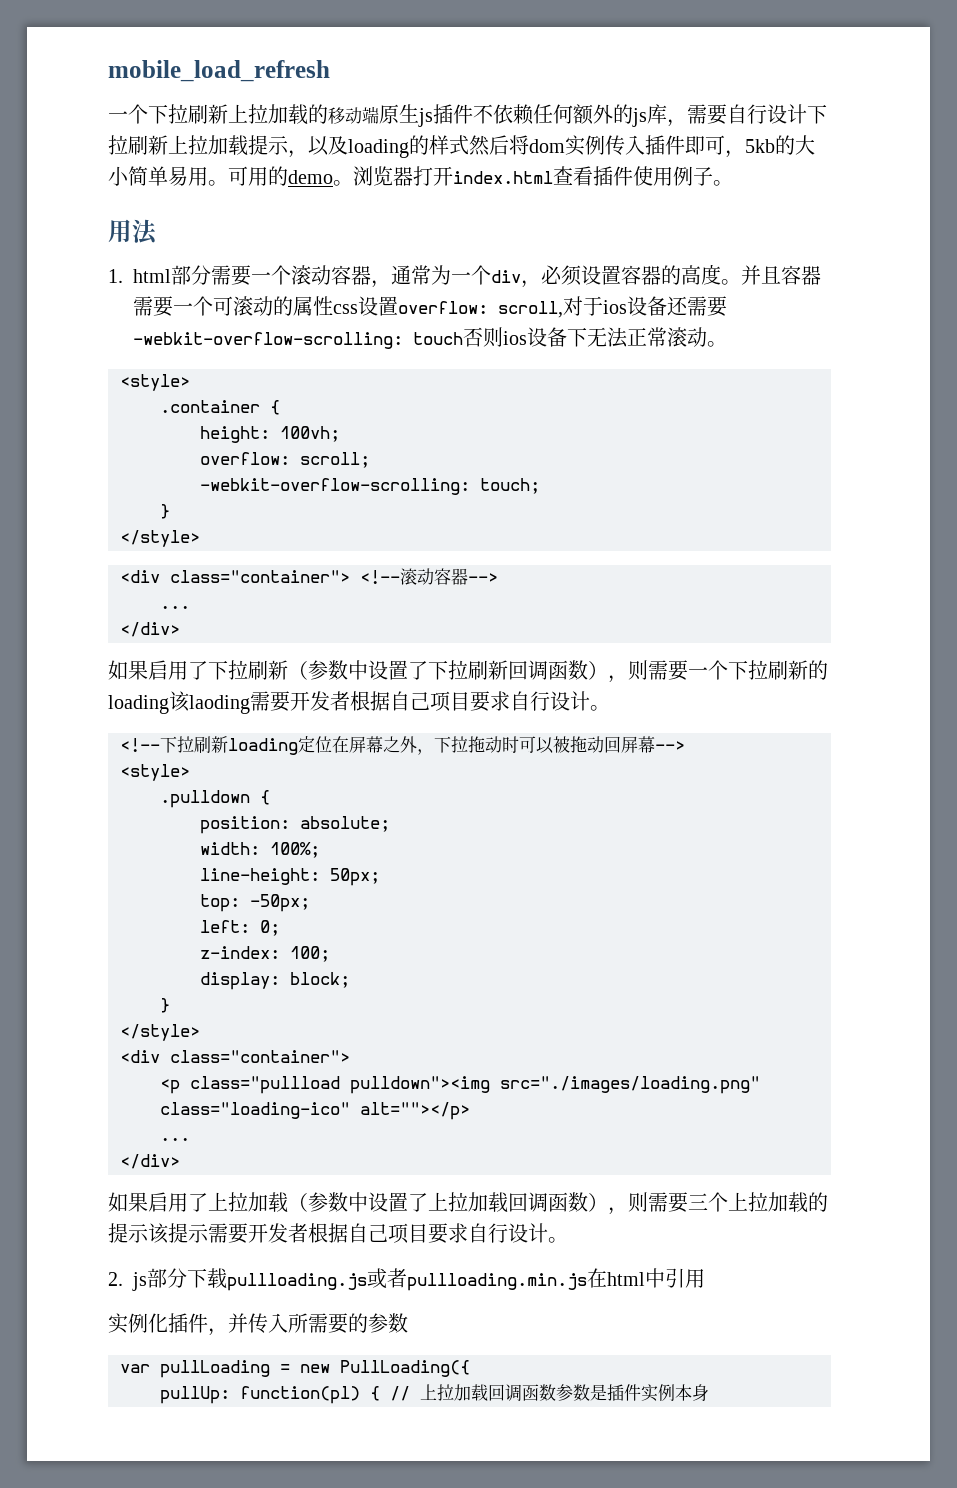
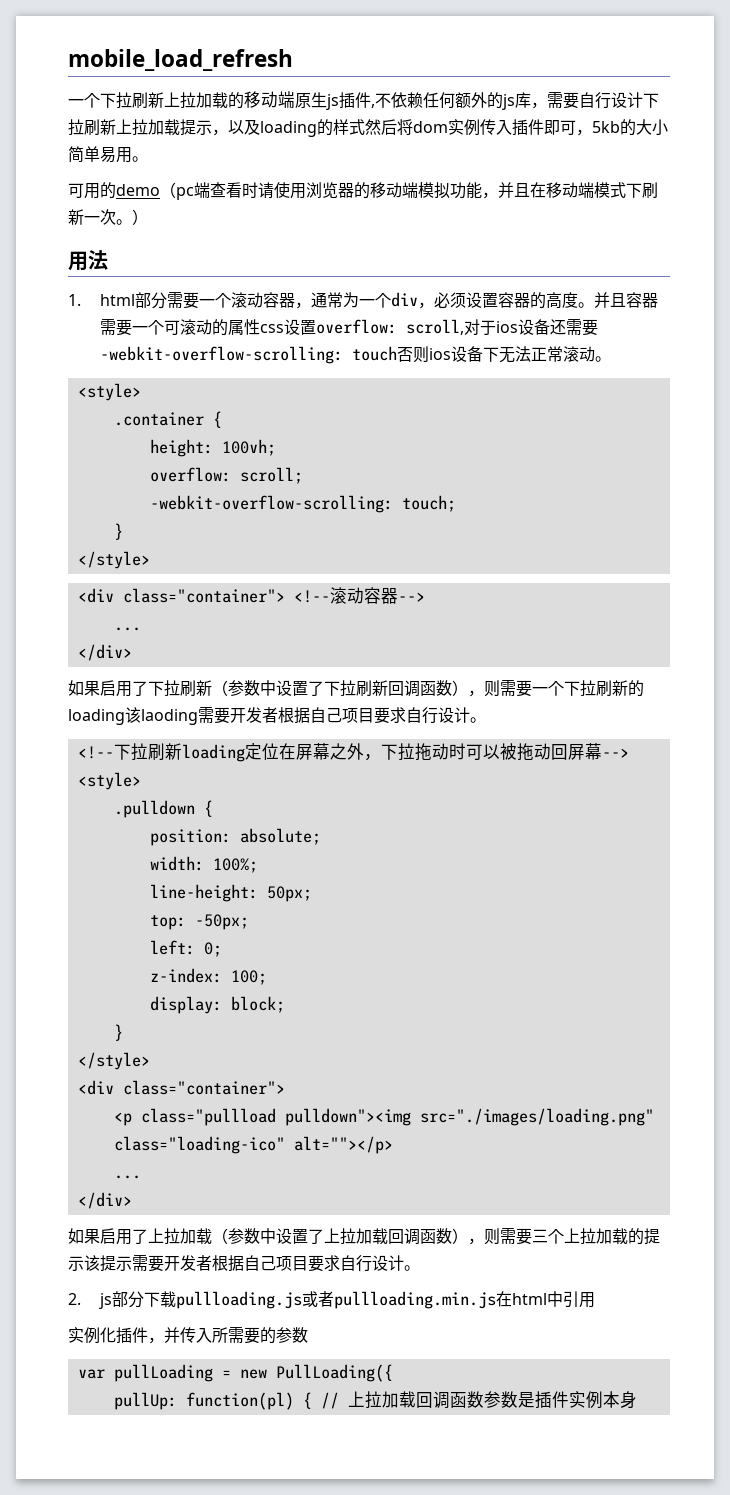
(473, 114) none -> [371,104,375,108] ,
(228, 183) none -> (148, 159) //
[333,166,733,186] 。浏览器打开index.html查看插件使用例子。 -> [160,182,658,200] [68,209,148,225] （pc端查看时请使用浏览器的移动端模拟功能，并且在移动端模式下刷新一次。）

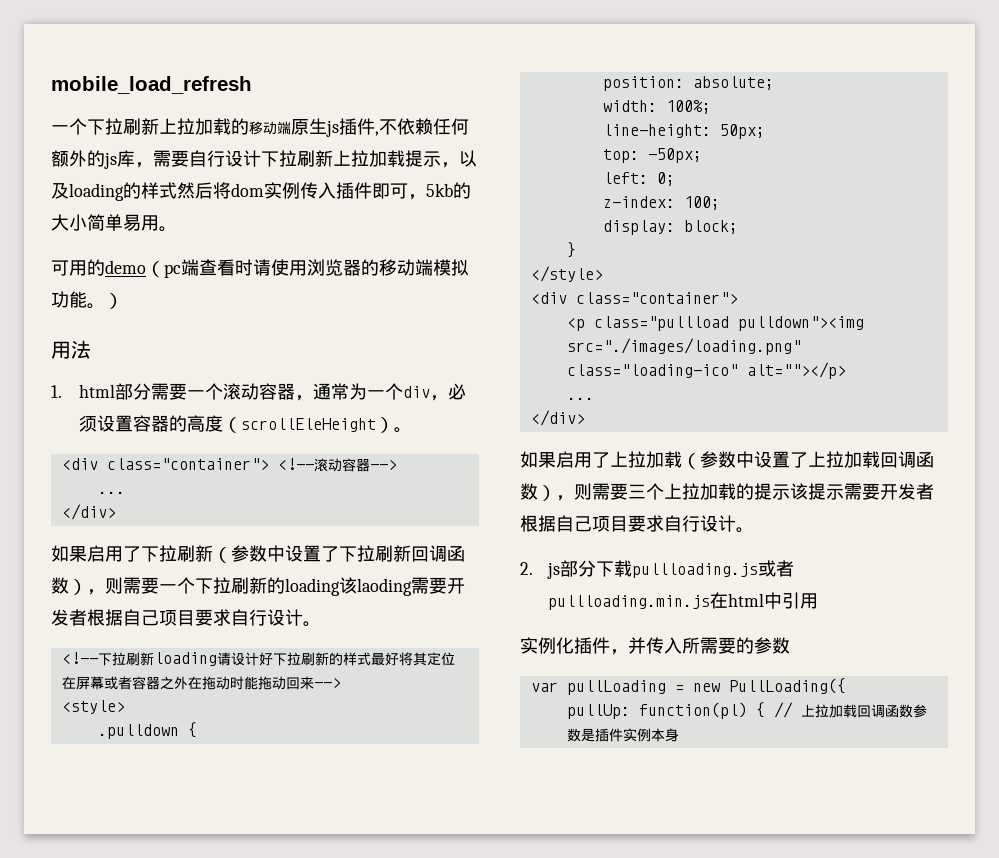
[482,182,658,199] [68,209,116,225] ，并且在移动端模式下刷新一次 -> (87, 299) none
[577,292,658,308] [99,319,598,336] [99,346,611,364] [77,383,141,401] [113,411,222,428] [149,439,276,457] [149,467,303,484] [149,495,456,513] [113,523,123,540] [77,551,150,569] 。并且容器需要一个可滚动的属性css设置overflow: scroll,对于ios设备还需要-webkit-overflow-scrolling: touch否则ios设备下无法正常滚动。 // <style> // .container { // height: 100vh; // overflow: scroll; // -webkit-overflow-scrolling: touch; // } // </style> -> [223,417,413,433] （scrollEleHeight）。
[244,743,602,761] 定位在屏幕之外，下拉拖动时可以被拖动回屏幕 -> [216,652,455,666] [61,676,314,690] 请设计好下拉刷新的样式最好将其定位在屏幕或者容器之外在拖动时能拖动回来

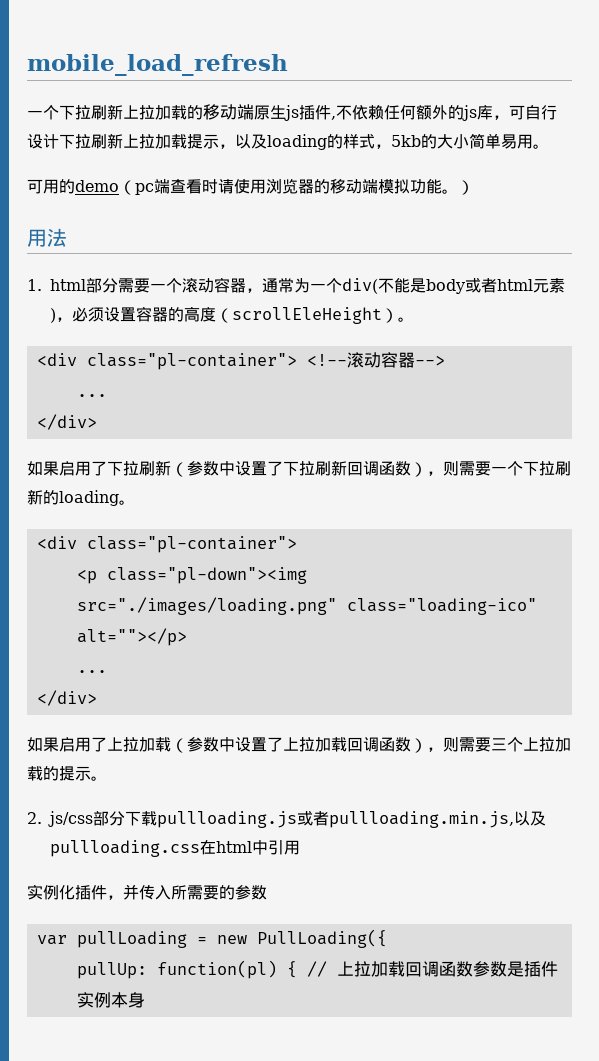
[153,150,189,167] 需要 -> [509,105,525,120] 可
[177,182,408,199] 然后将dom实例传入插件即可 -> (375, 141) none
[403,386,431,398] div -> [342,278,565,294] [50,308,56,323] div(不能是body或者html元素)
[106,458,269,470] class="container"> -> [86,353,297,370] class="pl-container">
[339,577,465,596] [51,609,321,627] [61,652,455,666] [61,676,341,690] [61,700,125,714] [97,722,197,739] [602,76,774,91] [602,100,711,114] [602,124,765,139] [602,148,702,163] [602,172,675,186] [602,196,720,210] [602,220,738,235] [566,242,576,258] [530,266,603,282] [530,292,738,304] 该laoding需要开发者根据自己项目要求自行设计。 // <!--下拉刷新loading请设计好下拉刷新的样式最好将其定位在屏幕或者容器之外在拖动时能拖动回来--> // <style> // .pulldown { // position: absolute; // width: 100%; // line-height: 50px; // top: -50px; // left: 0; // z-index: 100; // display: block; // } // </style> // <div class="container"> -> [119,500,135,505] [36,536,297,553] 。 // <div class="pl-container">
[593,316,864,331] class="pullload pulldown"><img -> [106,567,307,584] class="pl-down"><img
[790,483,934,500] [520,515,736,532] 该提示需要开发者根据自己项目要求自行设计 -> (91, 773) none
[547,562,561,579] js -> [48,811,93,827] js/css
[548,595,711,610] pullloading.min.js -> [329,811,546,828] [50,840,200,857] pullloading.min.js,以及pullloading.css

